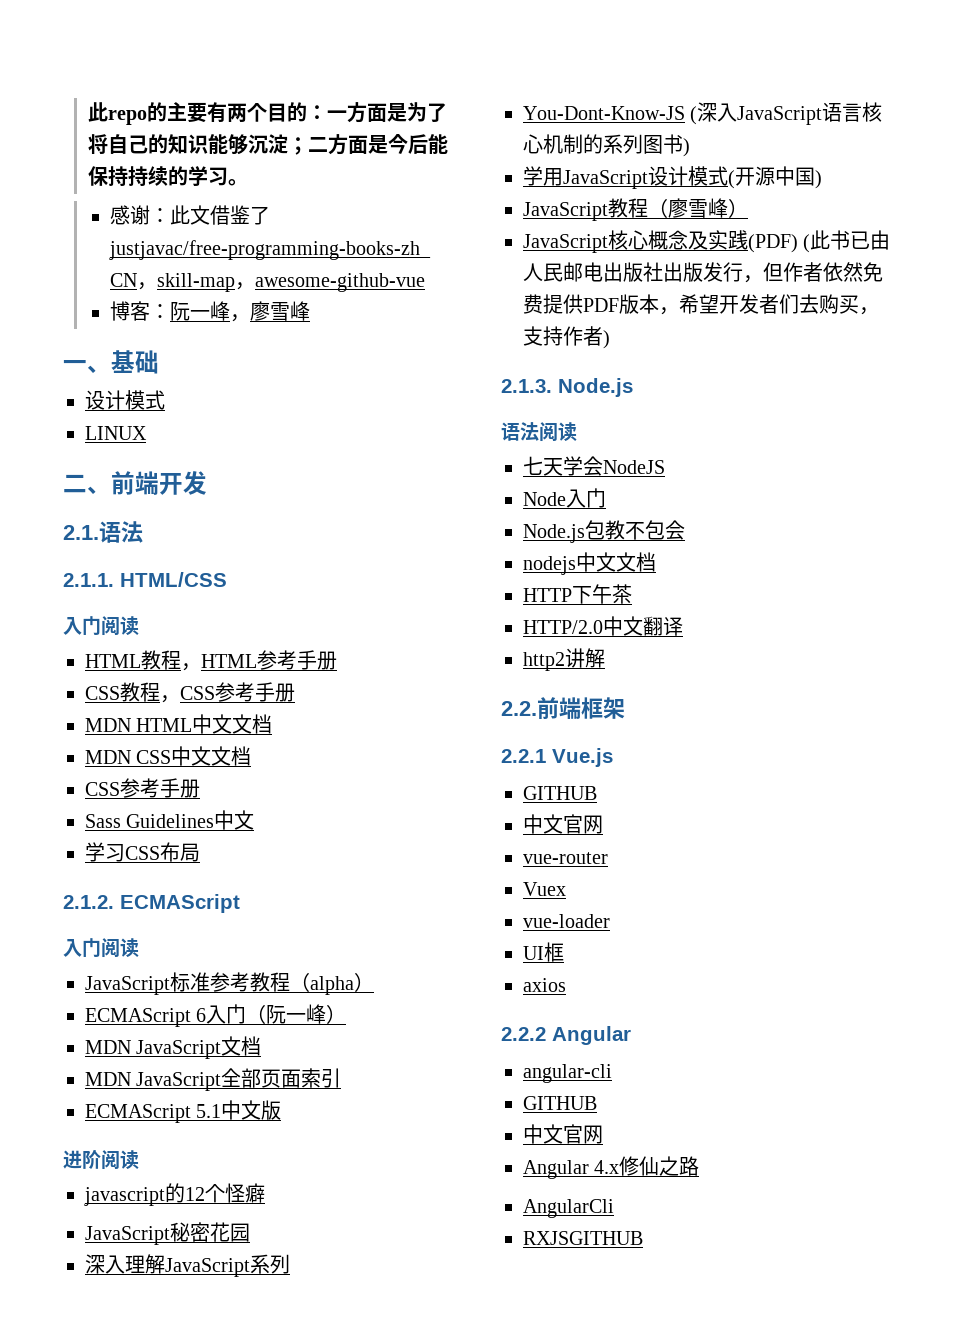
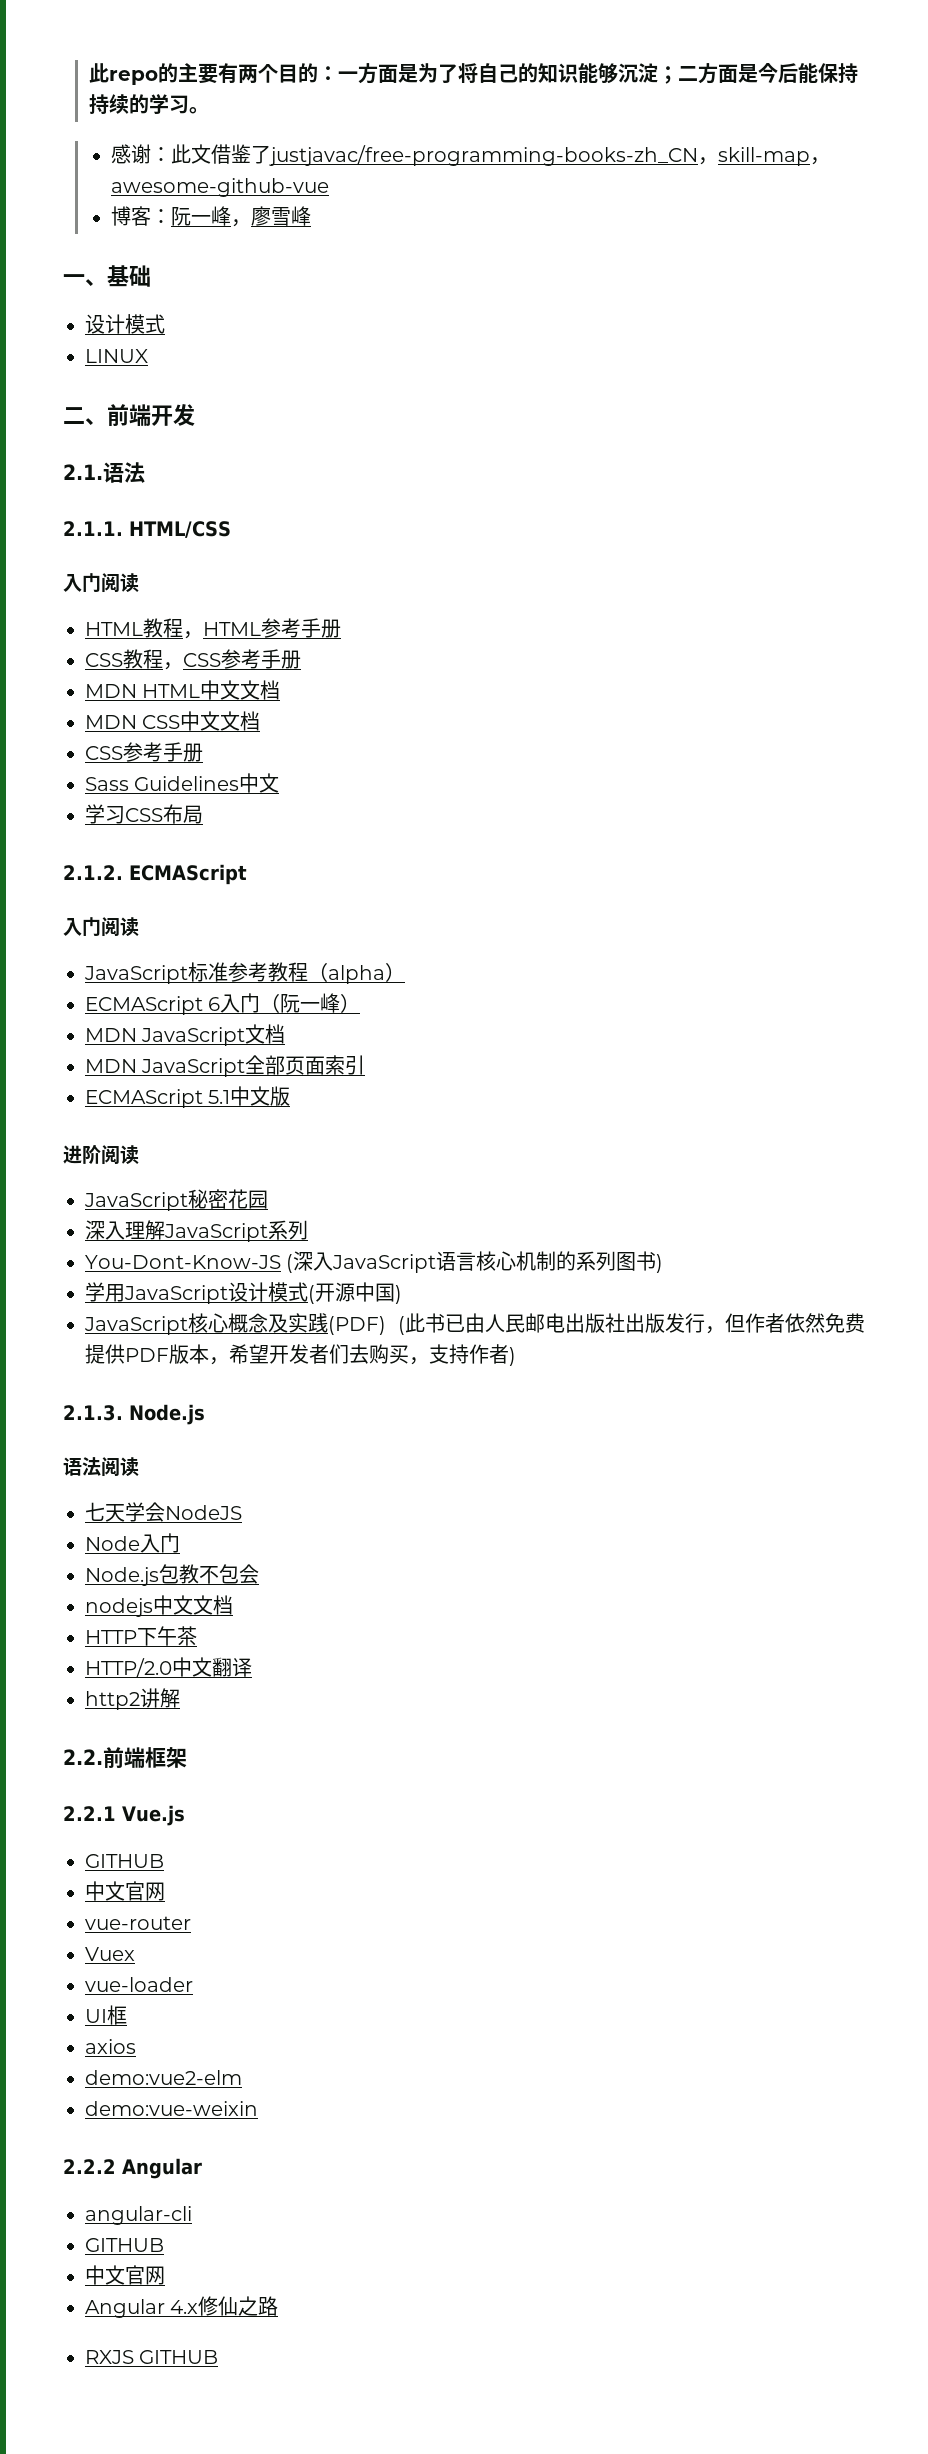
[84,1183,265,1206] // javascript的12个怪癖 -> (139, 1155) none
[523,198,748,221] // JavaScript教程（廖雪峰） -> (402, 1294) none
(566, 985) none -> [85,2070,242,2085] [85,2101,258,2116] // demo:vue2-elm // demo:vue-weixin
[523,1199,614,1218] [523,1231,643,1245] AngularCli // RXJSGITHUB -> [85,2350,219,2364] RXJS GITHUB

